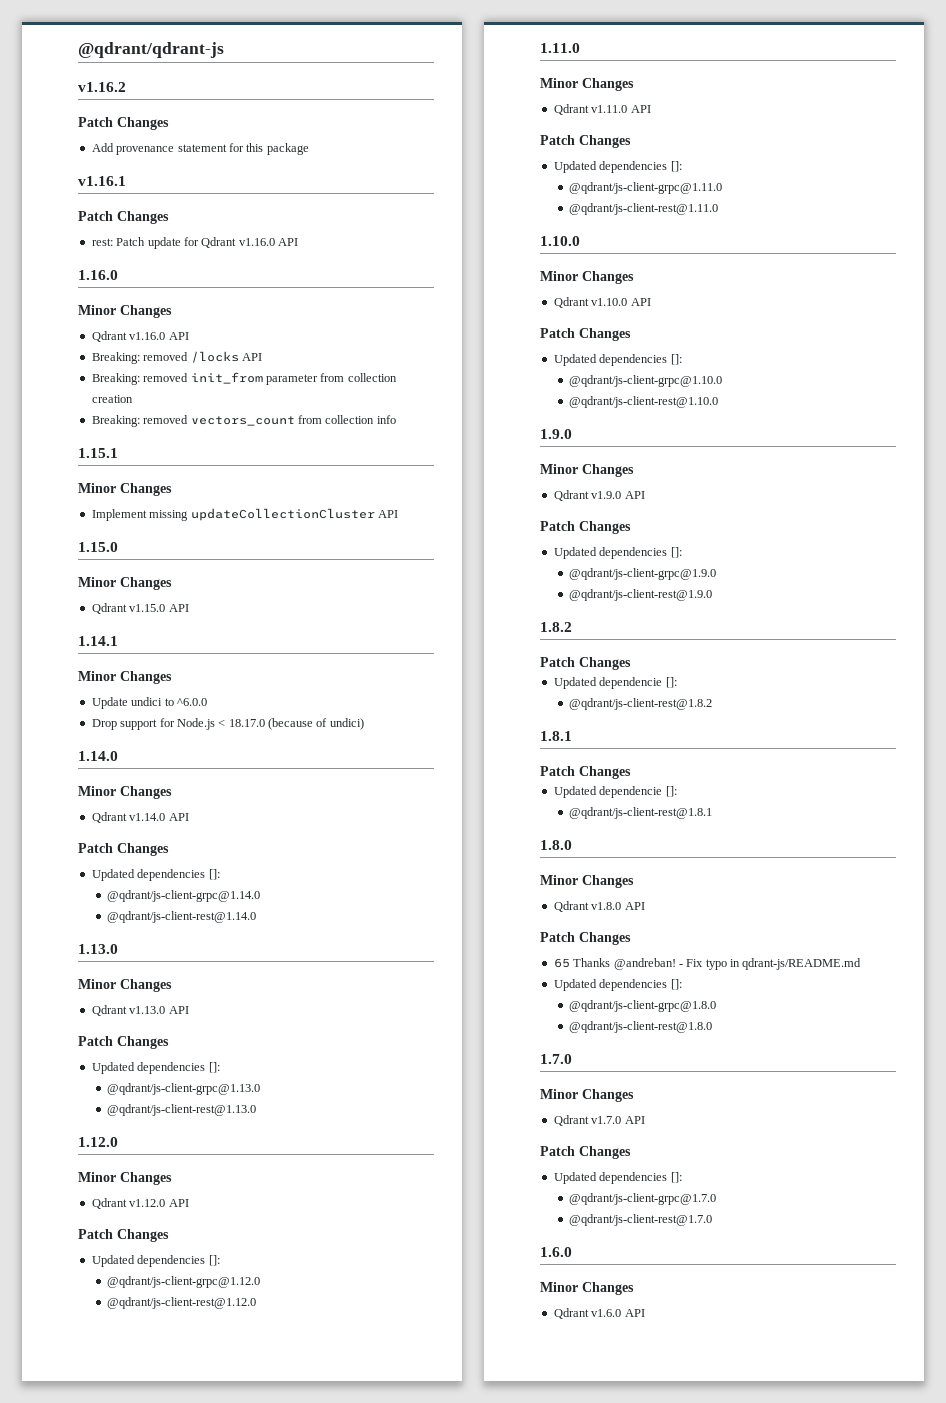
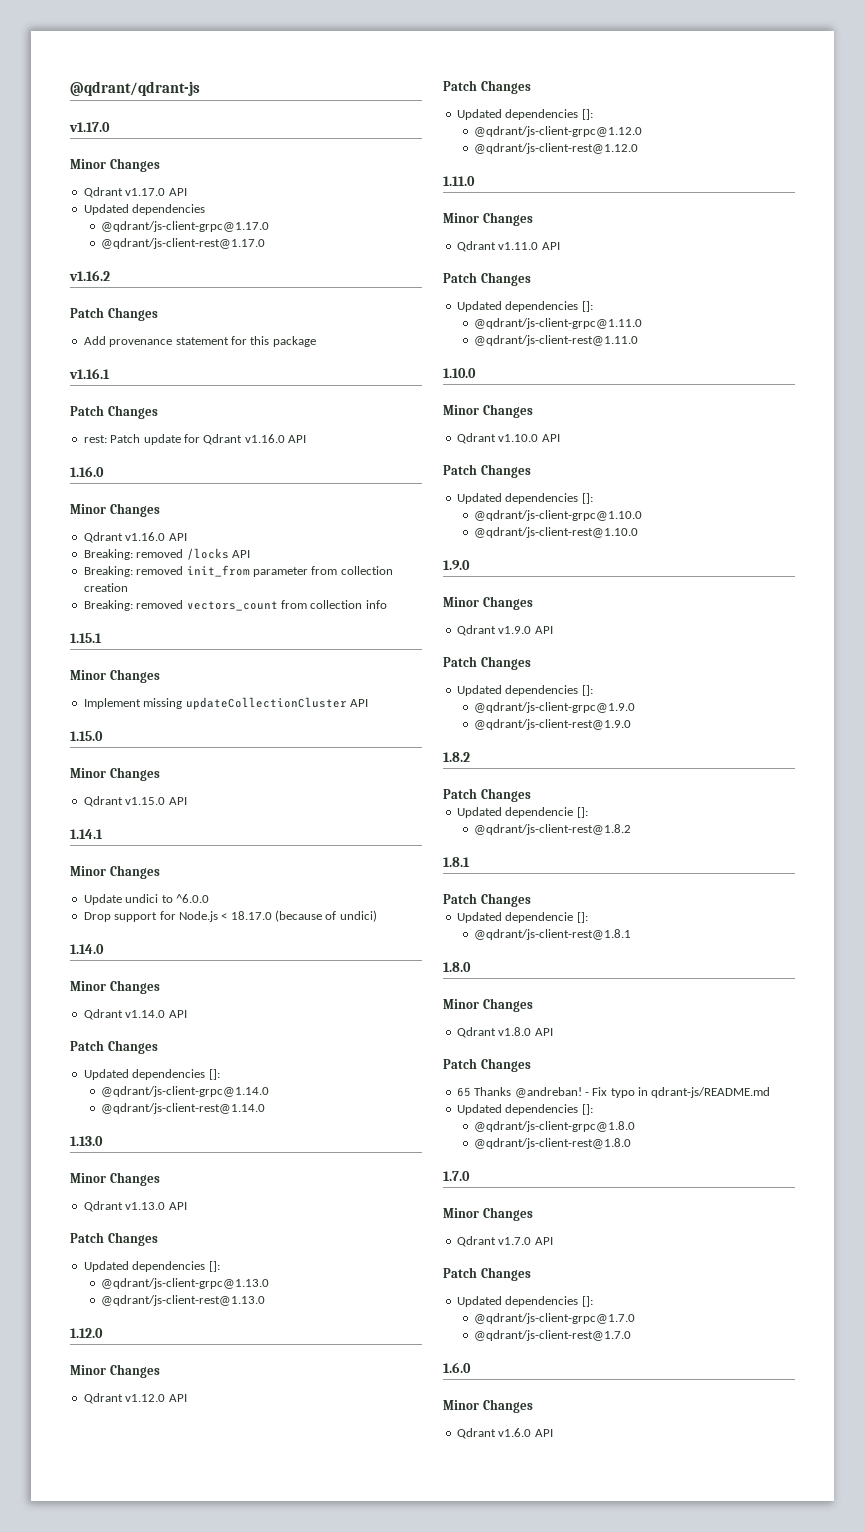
(224, 50) none -> [69,122,110,132] [70,158,160,172] [83,187,187,198] [83,204,206,215] [100,221,269,232] [100,238,265,249] // v1.17.0 // Minor Changes // Qdrant v1.17.0 API // Updated dependencies // @qdrant/js-client-grpc@1.17.0 // @qdrant/js-client-rest@1.17.0

